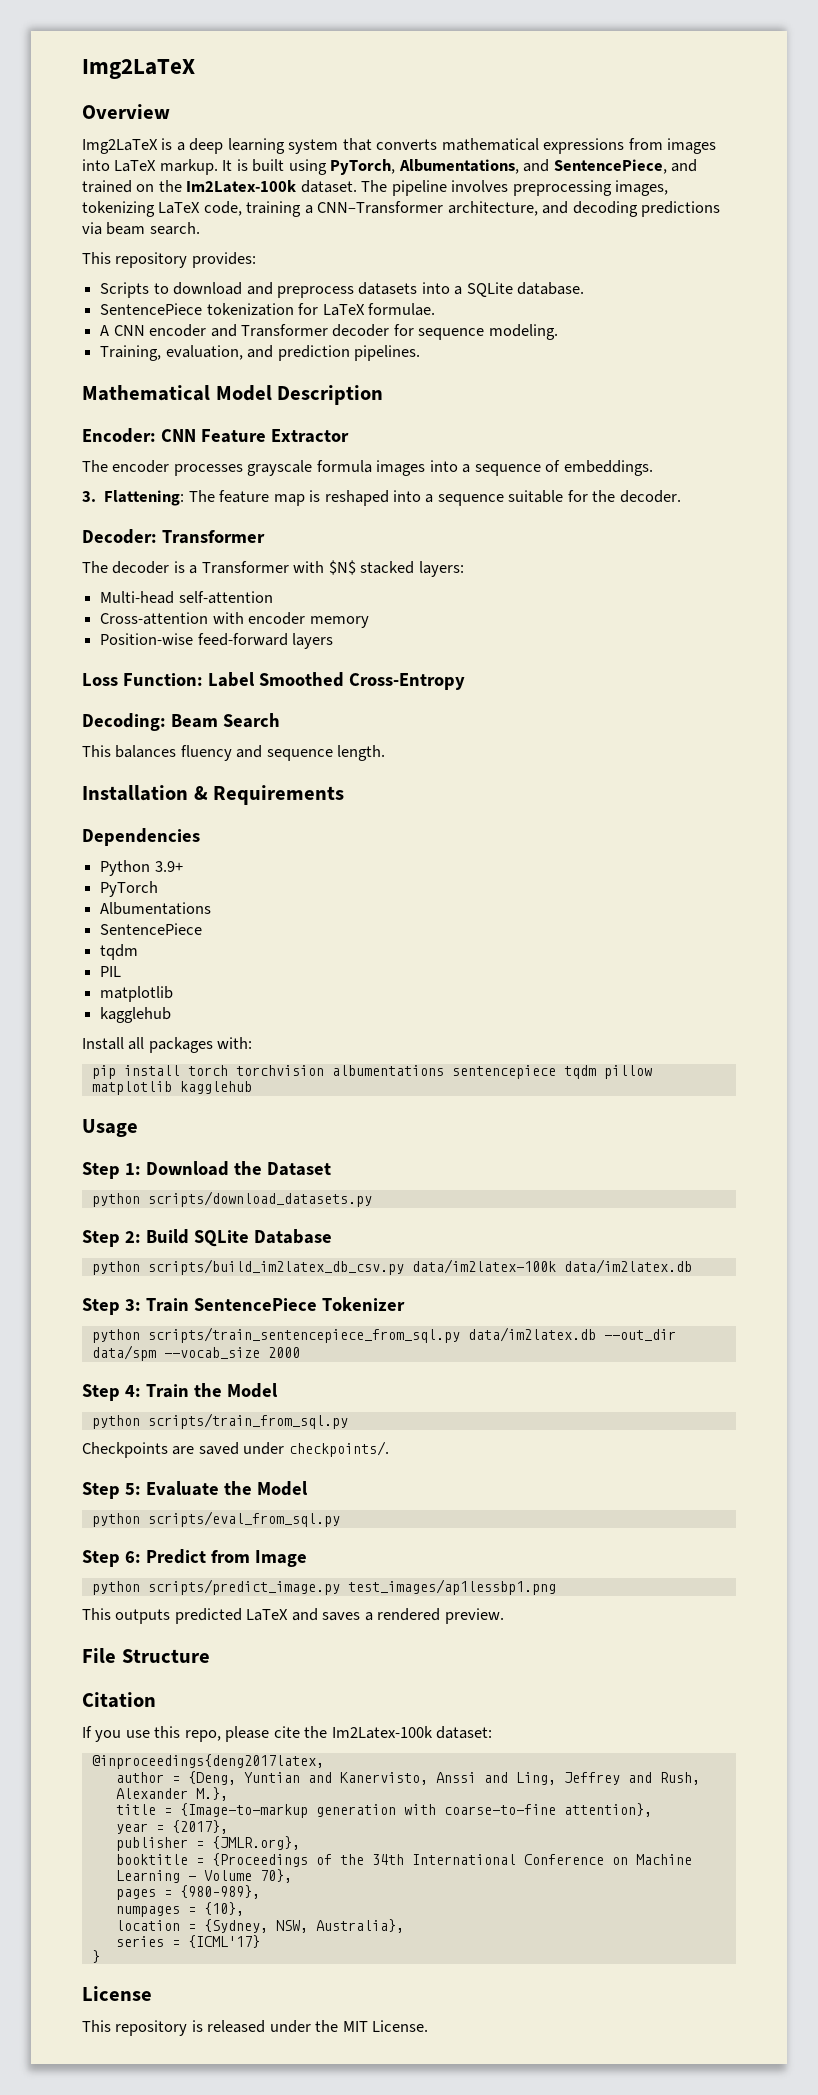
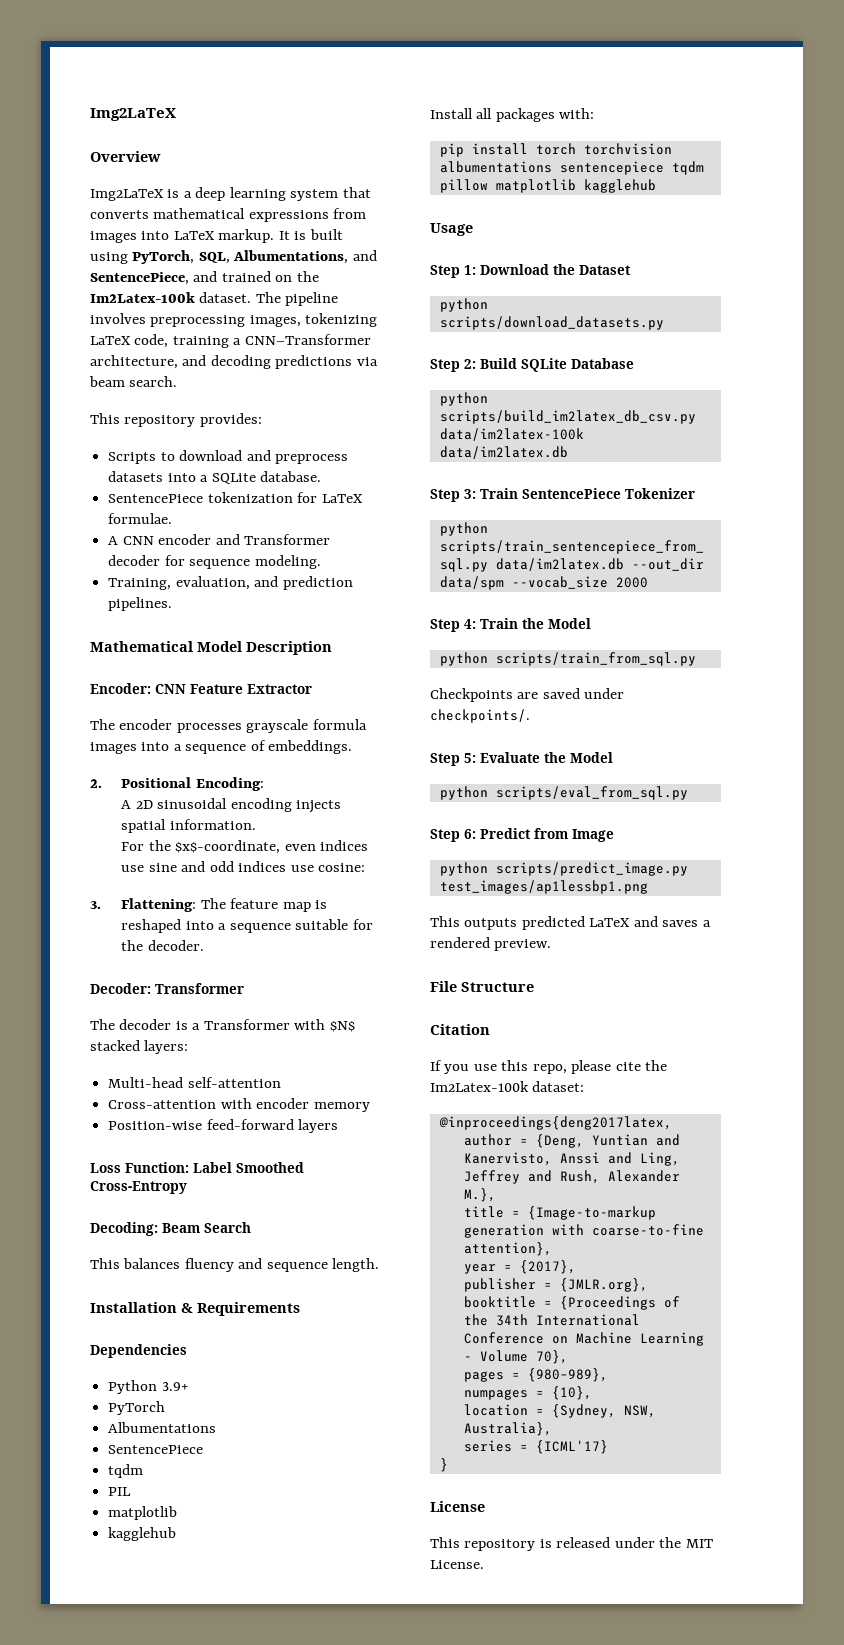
(396, 167) none -> [198,252,230,264] SQL,
(653, 468) none -> [90,777,264,791] [121,798,342,813] [121,819,256,833] [121,840,369,854] [121,861,366,872] // 2. Positional Encoding: // A 2D sinusoidal encoding injects spatial information. // For the $x$-coordinate, even indices use sine and odd indices use cosine:

